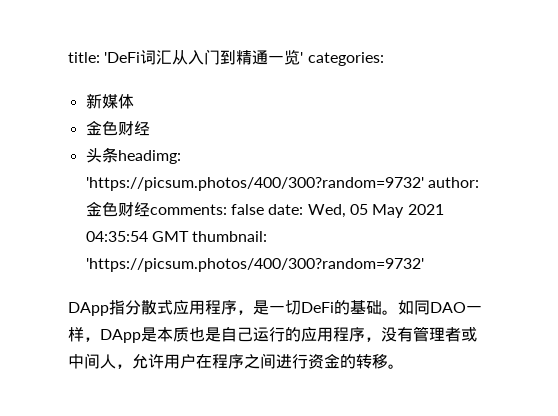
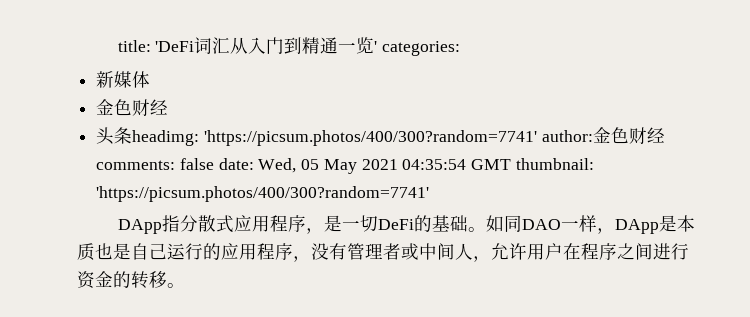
[85,177,424,191] 'https://picsum.photos/400/300?random=9732' -> [203,130,537,146] 'https://picsum.photos/400/300?random=7741'
[85,258,424,272] 'https://picsum.photos/400/300?random=9732' -> [96,186,430,202] 'https://picsum.photos/400/300?random=7741'

